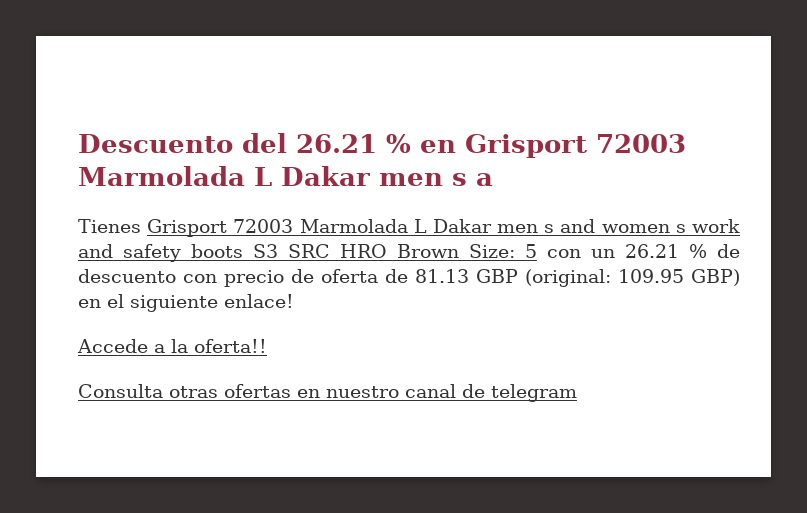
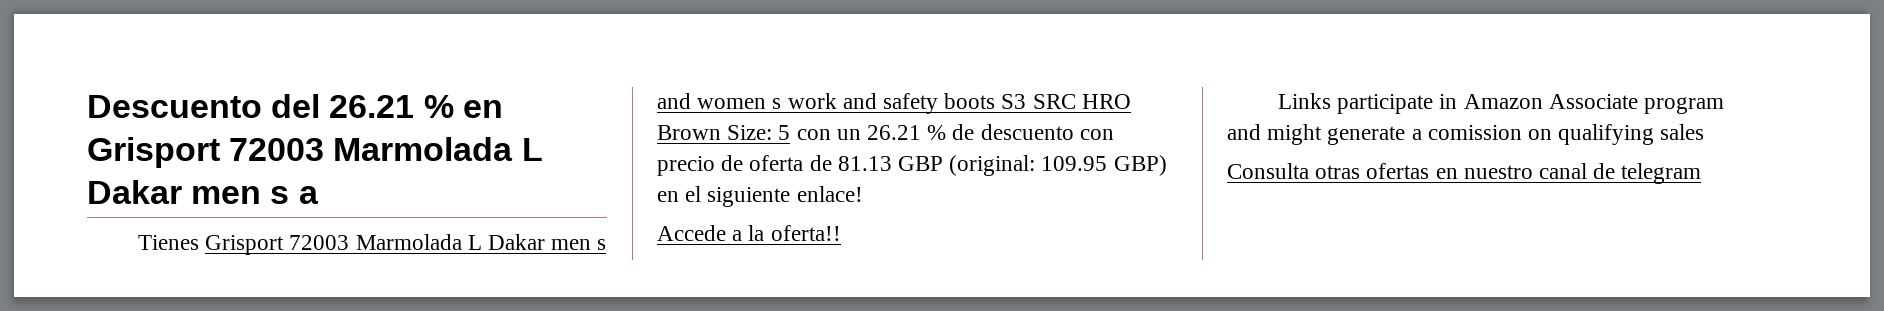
(267, 346) none -> [1277,93,1725,114] [1227,124,1705,145] // Links participate in Amazon Associate program and might generate a comission on qualifying sales

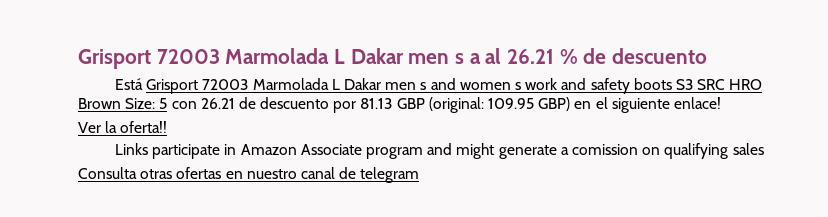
[87,94,503,118] Descuento del 26.21 % en -> (78, 59) none
[137,235,199,250] // Tienes -> [485,48,708,64] [115,78,144,90] al 26.21 % de descuento // Está
[836,124,1114,140] [657,155,832,176] un 26.21 % de descuento con precio de oferta de -> [200,97,357,113] 26.21 de descuento por
[657,225,743,241] Accede a -> [78,122,101,133] Ver

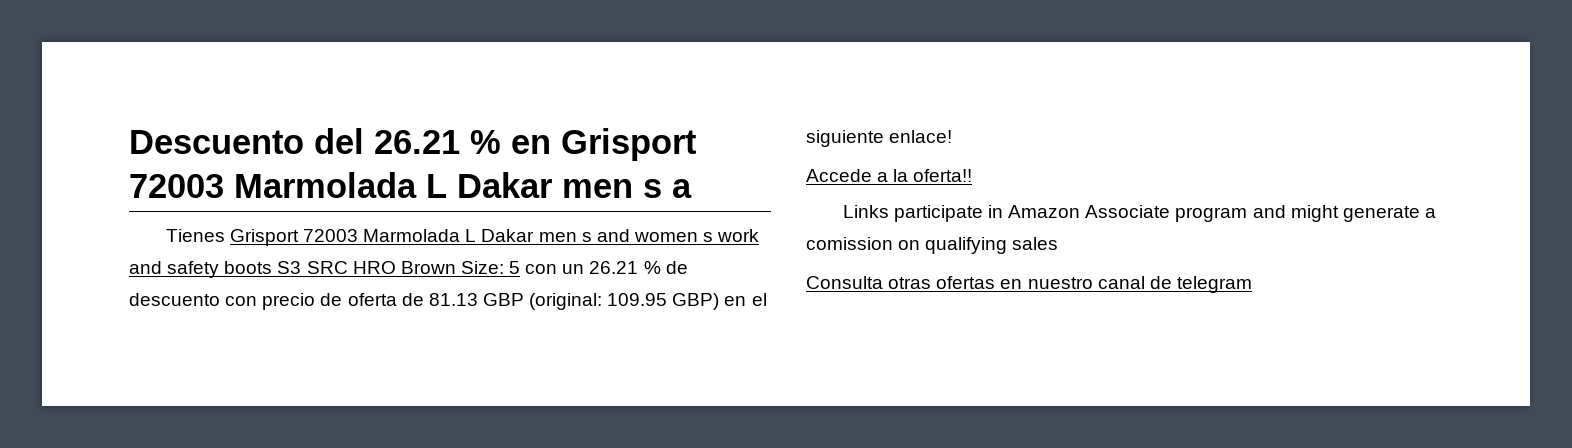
(78, 59) none -> [129,128,551,154] Descuento del 26.21 % en
[485,48,708,64] [115,78,144,90] al 26.21 % de descuento // Está -> [165,229,225,242] // Tienes
[200,97,357,113] 26.21 de descuento por -> [562,261,688,274] [129,293,424,310] un 26.21 % de descuento con precio de oferta de
[78,122,101,133] Ver -> [806,169,889,182] Accede a

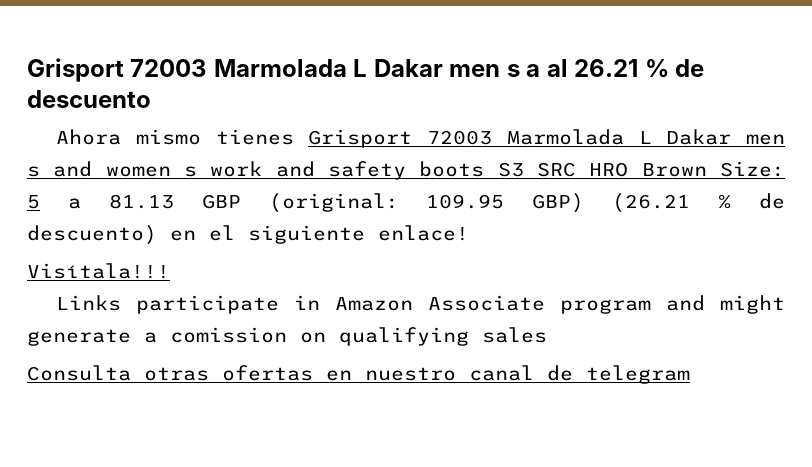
[129,128,551,154] Descuento del 26.21 % en -> (27, 70) none
[165,229,225,242] // Tienes -> [546,59,705,78] [27,90,151,108] [56,129,294,145] al 26.21 % de descuento // Ahora mismo tienes
[525,261,688,274] [129,293,424,310] con un 26.21 % de descuento con precio de oferta de -> [67,198,81,209] a
(720, 301) none -> [612,193,786,213] [27,225,157,245] (26.21 % de descuento)
[806,169,973,182] Accede a la oferta!! -> [27,263,170,279] Visítala!!!

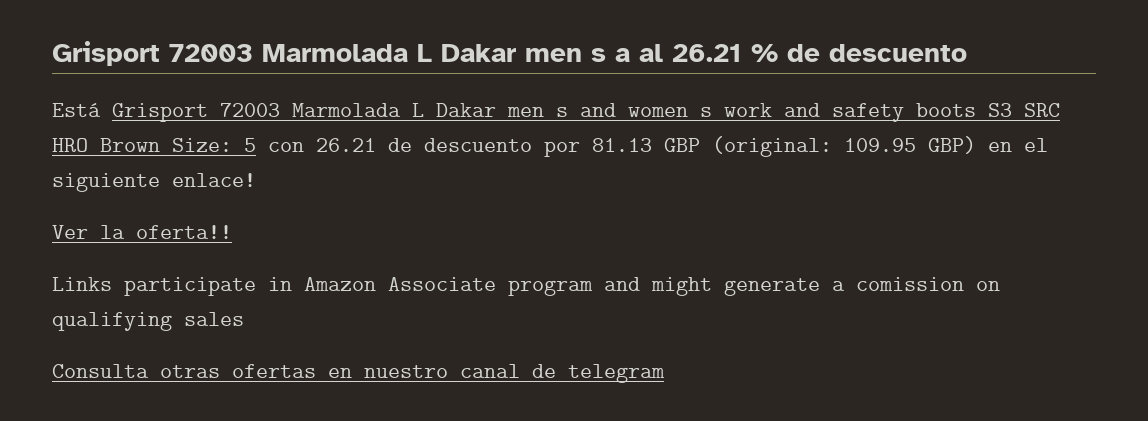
[56,129,294,145] Ahora mismo tienes -> [52,103,101,117] Está
[67,198,81,209] a -> [268,138,580,157] con 26.21 de descuento por
[612,193,786,213] [27,225,157,245] (26.21 % de descuento) -> (976, 145) none
[27,263,170,279] Visítala!!! -> [52,225,232,239] Ver la oferta!!

